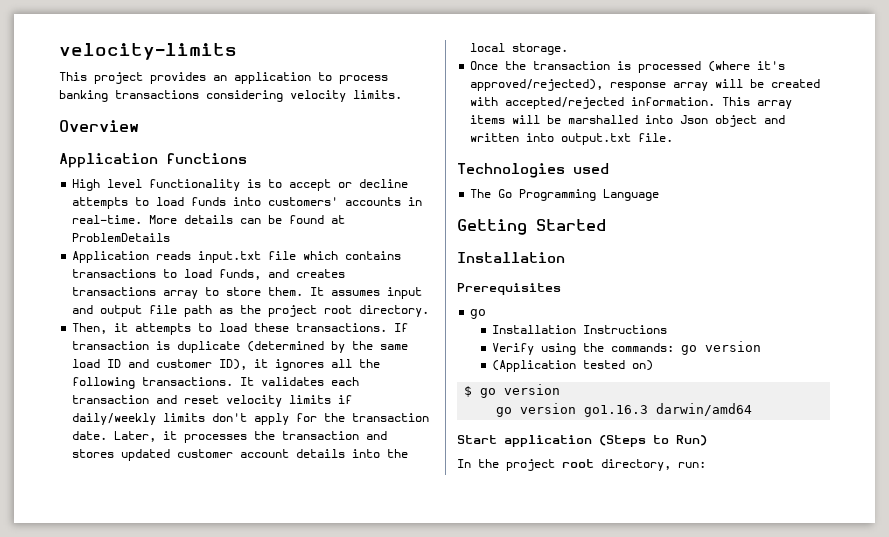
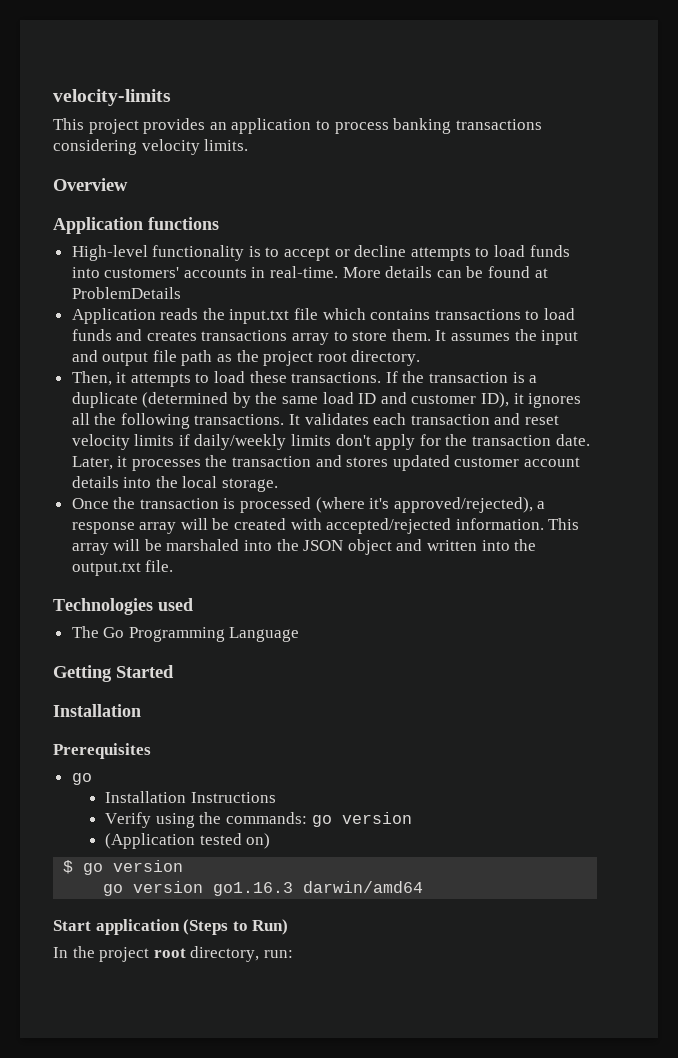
[72,179,143,191] High level -> [71,245,148,261] High-level
(192, 255) none -> [202,308,225,320] the
[219,269,262,280] funds, -> [71,329,112,341] funds
(381, 293) none -> [514,329,537,341] the
[72,341,171,350] transaction is -> [402,371,538,383] the transaction is a
(604, 85) none -> [537,501,546,509] a
[470,115,709,124] items will be marshalled into Json -> [113,539,344,551] will be marshaled into the JSON
(555, 137) none -> [514,539,537,551] the

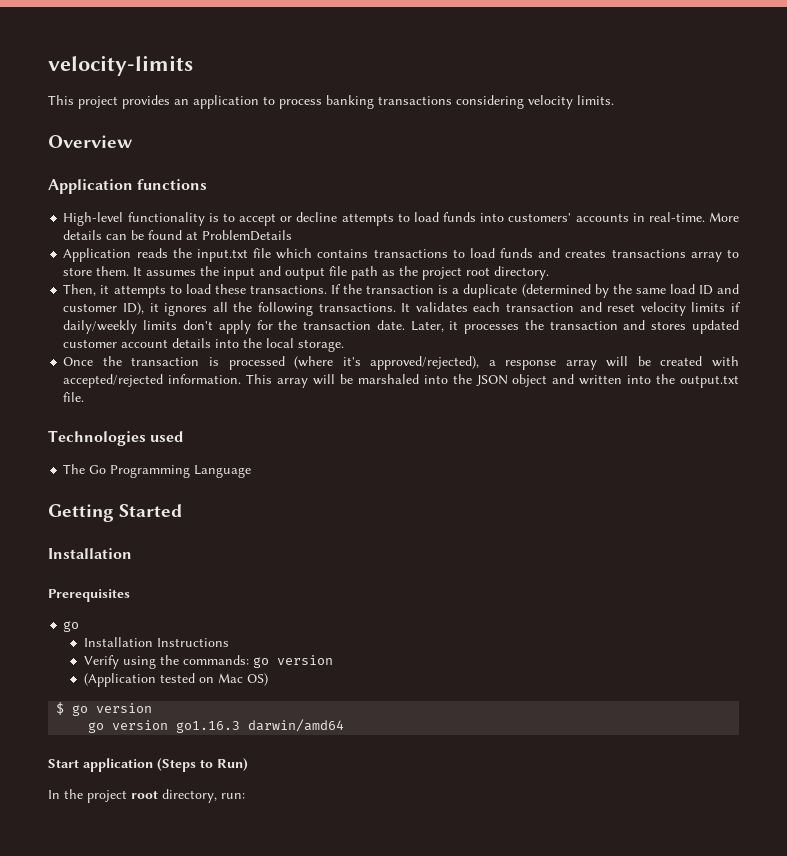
[246,833,271,849] on) -> [198,673,268,686] on Mac OS)

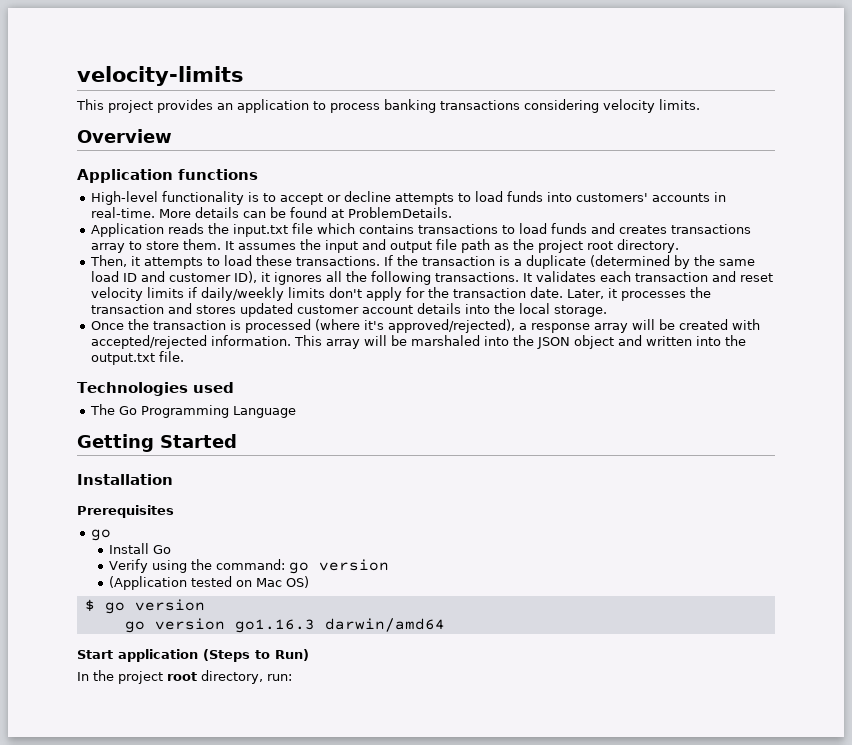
[202,230,293,241] ProblemDetails -> [348,207,453,218] ProblemDetails.
[83,637,229,647] Installation Instructions -> [109,543,172,554] Install Go
[182,655,249,665] commands: -> [216,559,286,570] command:

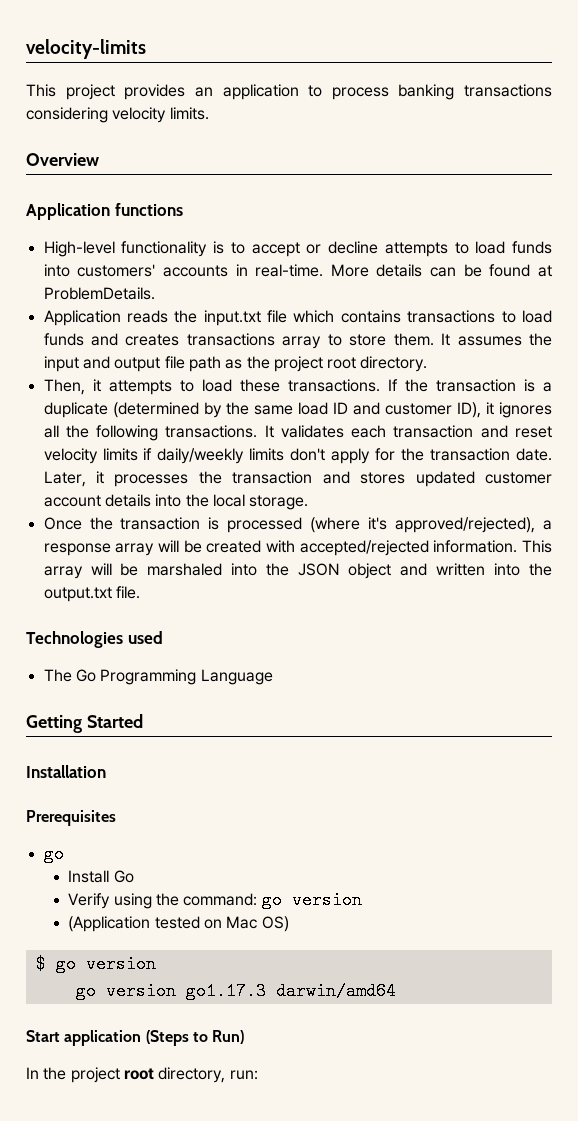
[234,619,315,633] go1.16.3 -> [185,982,266,1000] go1.17.3

